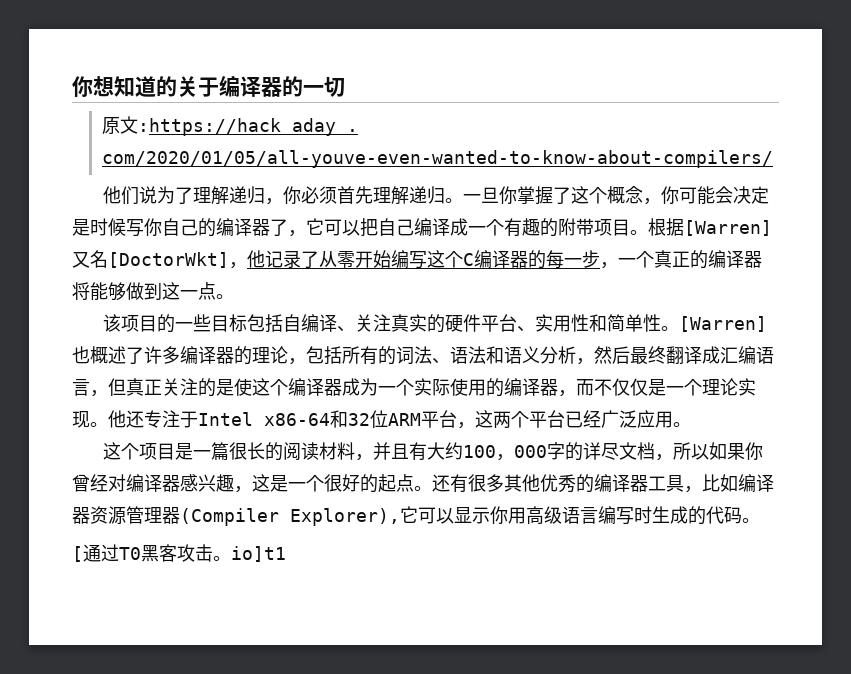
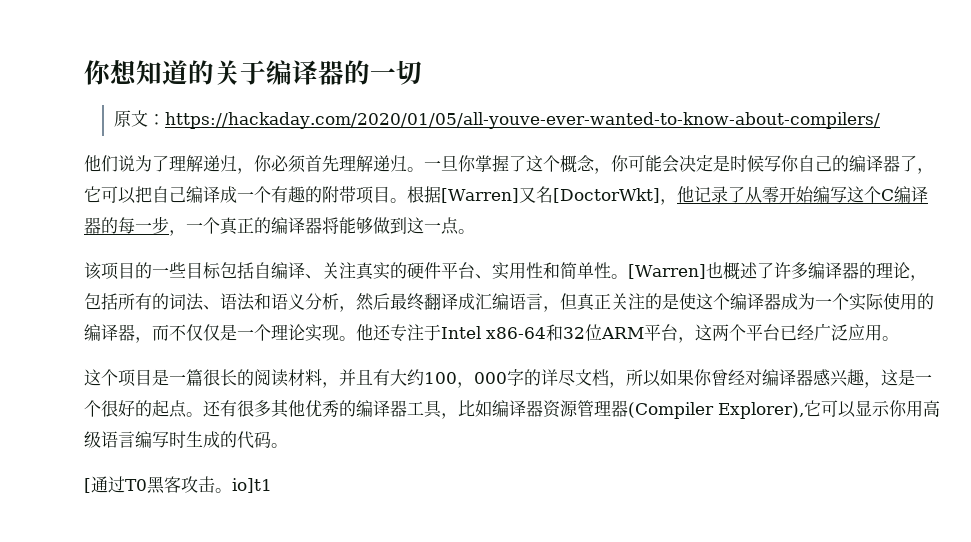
[137,118,358,136] [101,150,773,168] :https://hack aday . com/2020/01/05/all-youve-even-wanted-to-know-about-compilers/ -> [147,112,880,129] ：https://hackaday.com/2020/01/05/all-youve-ever-wanted-to-know-about-compilers/

